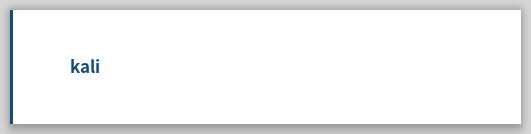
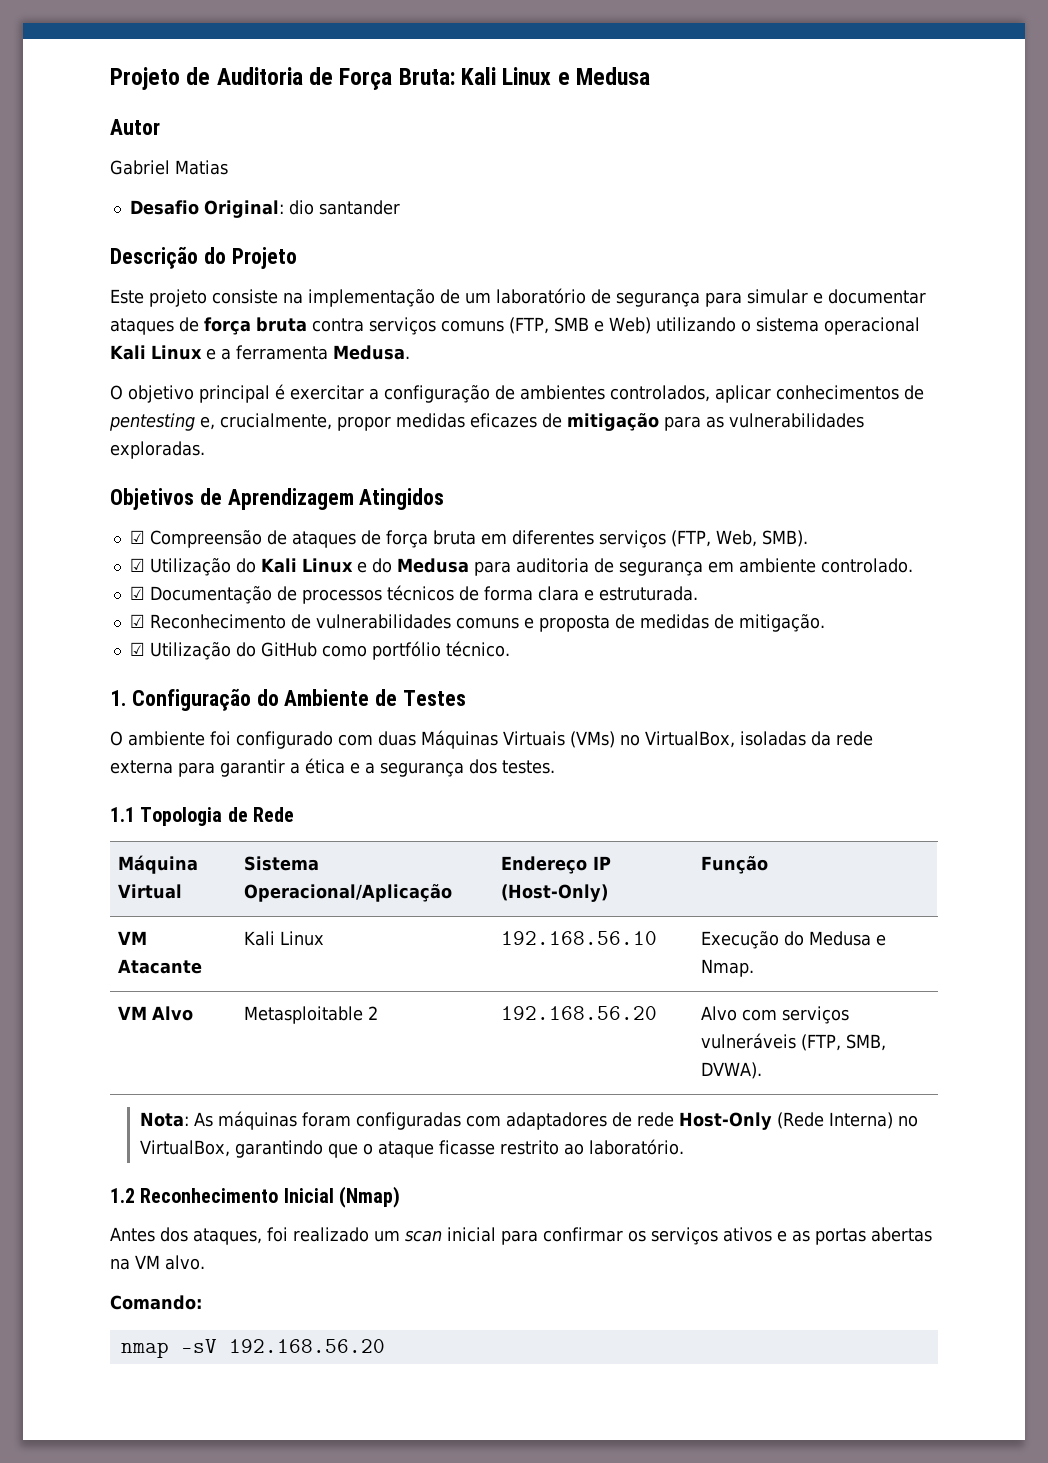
[70,58,100,73] kali -> [110,67,651,90] [110,119,160,135] [110,160,228,175] [129,200,400,218] [110,246,297,269] [110,288,926,307] [110,317,920,335] [110,345,410,360] [110,384,924,403] [109,413,864,431] [110,441,205,459] [110,488,445,510] [129,530,808,548] [129,558,913,576] [129,585,698,604] [129,614,825,632] [129,641,510,660] [110,688,467,711] [110,730,873,749] [110,758,555,777] [110,807,295,826] [117,855,198,874] [117,884,182,899] [243,856,319,871] [243,884,452,902] [500,856,611,874] [500,884,608,902] [700,856,768,874] [117,931,147,945] [117,959,202,974] [243,931,324,946] [500,931,657,945] [700,931,886,949] [700,959,754,977] [117,1006,193,1021] [243,1006,378,1024] [500,1006,657,1020] [700,1006,849,1024] [700,1033,886,1051] [700,1062,762,1079] [139,1111,918,1130] [139,1139,684,1158] [110,1186,401,1208] [110,1227,932,1245] [110,1255,205,1270] [110,1295,202,1310] [120,1339,385,1358] Projeto de Auditoria de Força Bruta: Kali Linux e Medusa // Autor // Gabriel Matias // Desafio Original: dio santander // Descrição do Projeto // Este projeto consiste na implementação de um laboratório de segurança para simular e documentar ataques de força bruta contra serviços comuns (FTP, SMB e Web) utilizando o sistema operacional Kali Linux e a ferramenta Medusa. // O objetivo principal é exercitar a configuração de ambientes controlados, aplicar conhecimentos de pentesting e, crucialmente, propor medidas eficazes de mitigação para as vulnerabilidades exploradas. // Objetivos de Aprendizagem Atingidos // ☑ Compreensão de ataques de força bruta em diferentes serviços (FTP, Web, SMB). // ☑ Utilização do Kali Linux e do Medusa para auditoria de segurança em ambiente controlado. // ☑ Documentação de processos técnicos de forma clara e estruturada. // ☑ Reconhecimento de vulnerabilidades comuns e proposta de medidas de mitigação. // ☑ Utilização do GitHub como portfólio técnico. // 1. Configuração do Ambiente de Testes // O ambiente foi configurado com duas Máquinas Virtuais (VMs) no VirtualBox, isoladas da rede externa para garantir a ética e a segurança dos testes. // 1.1 Topologia de Rede // Máquina Virtual | Sistema Operacional/Aplicação | Endereço IP (Host-Only) | Função // VM Atacante | Kali Linux | 192.168.56.10 | Execução do Medusa e Nmap. // VM Alvo | Metasploitable 2 | 192.168.56.20 | Alvo com serviços vulneráveis (FTP, SMB, DVWA). // Nota: As máquinas foram configuradas com adaptadores de rede Host-Only (Rede Interna) no VirtualBox, garantindo que o ataque ficasse restrito ao laboratório. // 1.2 Reconhecimento Inicial (Nmap) // Antes dos ataques, foi realizado um scan inicial para confirmar os serviços ativos e as portas abertas na VM alvo. // Comando: // nmap -sV 192.168.56.20

